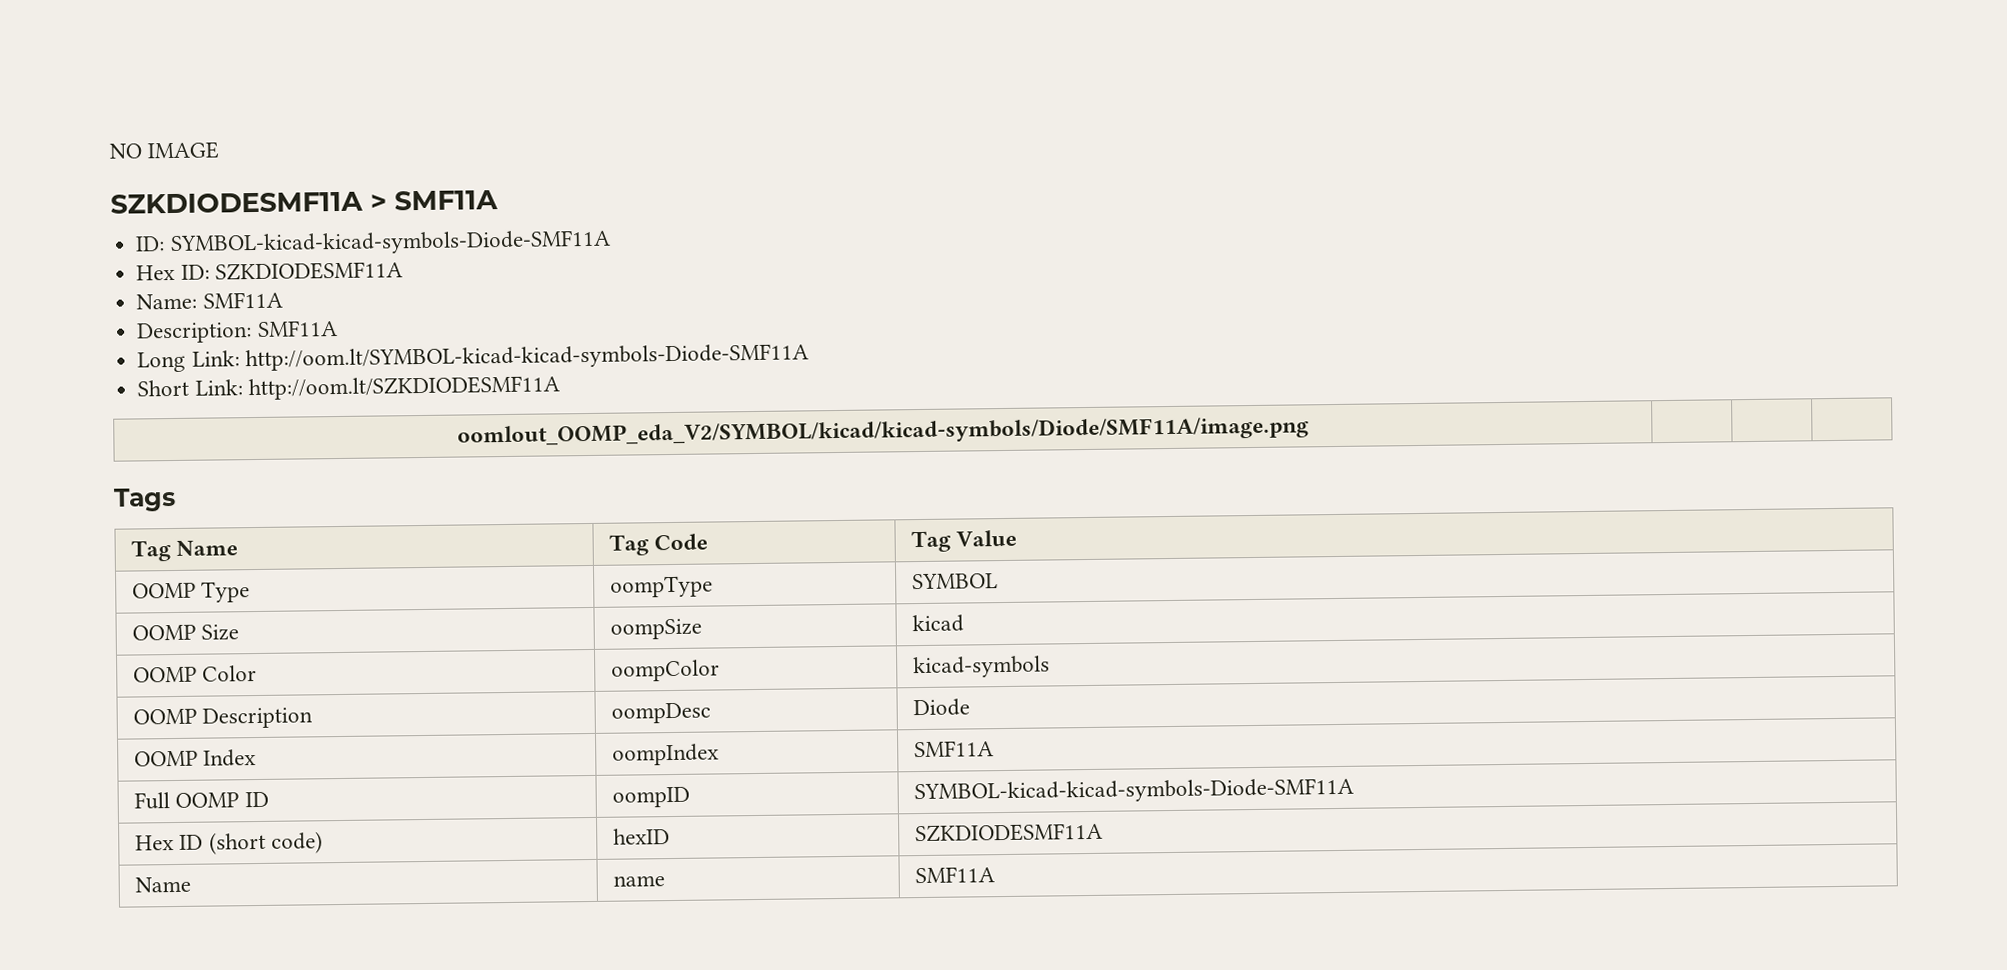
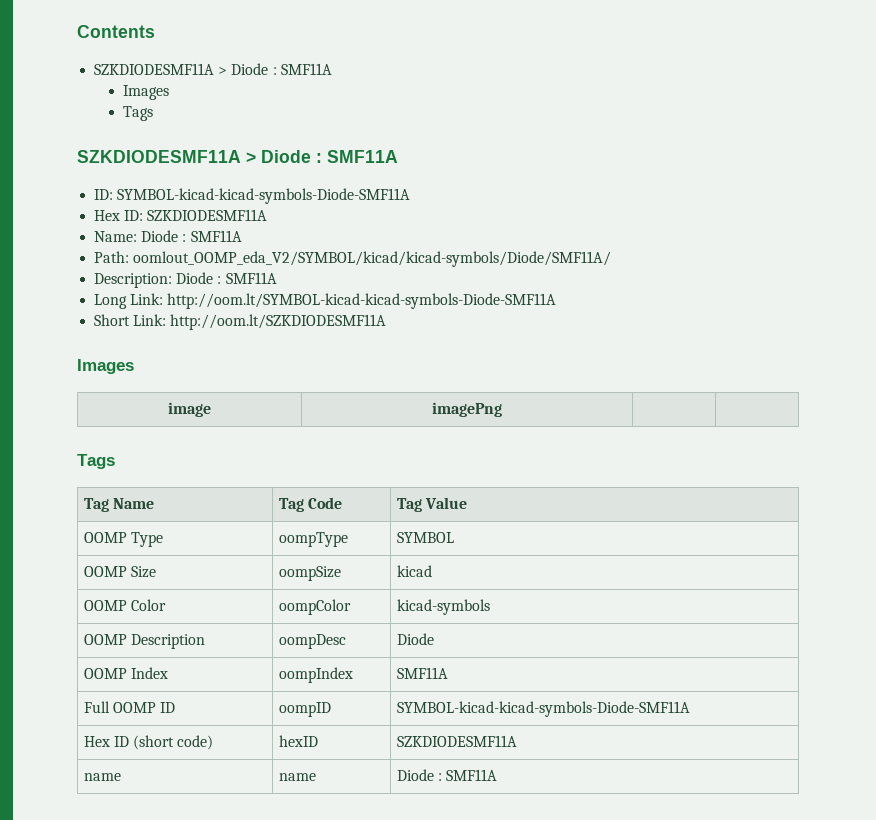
[109,141,221,160] [110,191,387,214] NO IMAGE // SZKDIODESMF11A > -> [77,25,155,38] [94,63,332,75] [123,85,170,100] [123,106,154,121] [77,150,322,163] Contents // SZKDIODESMF11A > Diode : SMF11A // Images // Tags // SZKDIODESMF11A > Diode :
[202,291,283,309] SMF11A -> [141,230,242,242] [94,251,612,267] Diode : SMF11A // Path: oomlout_OOMP_eda_V2/SYMBOL/kicad/kicad-symbols/Diode/SMF11A/
(253, 333) none -> [176,272,222,284] Diode :
[457,416,1309,448] // oomlout_OOMP_eda_V2/SYMBOL/kicad/kicad-symbols/Diode/SMF11A/image.png | -> [77,359,134,374] [168,402,211,417] [432,402,502,417] // Images // image | imagePng
[135,876,192,893] [613,875,666,887] Name | name | -> [83,773,121,781] [278,773,316,781] [396,769,442,781] name | name | Diode :

